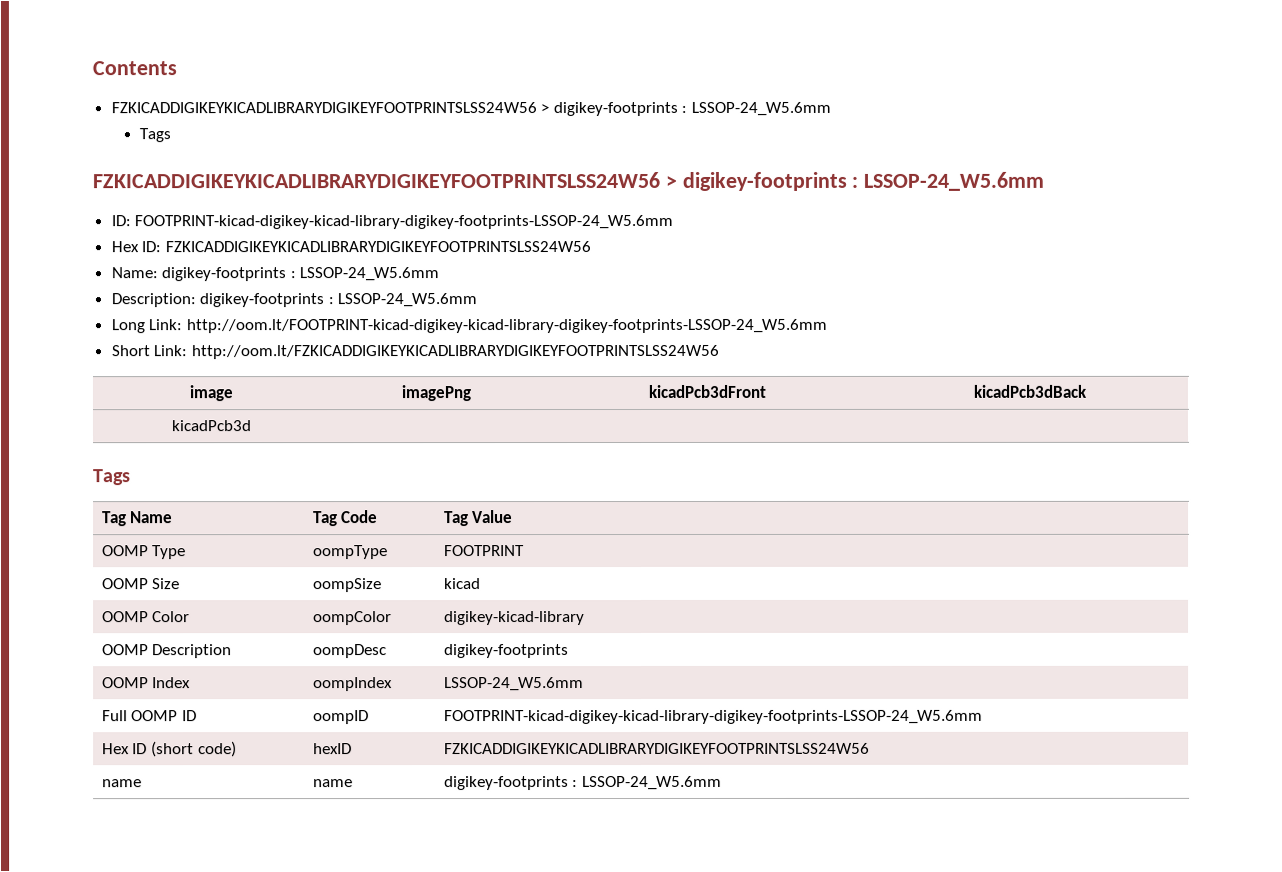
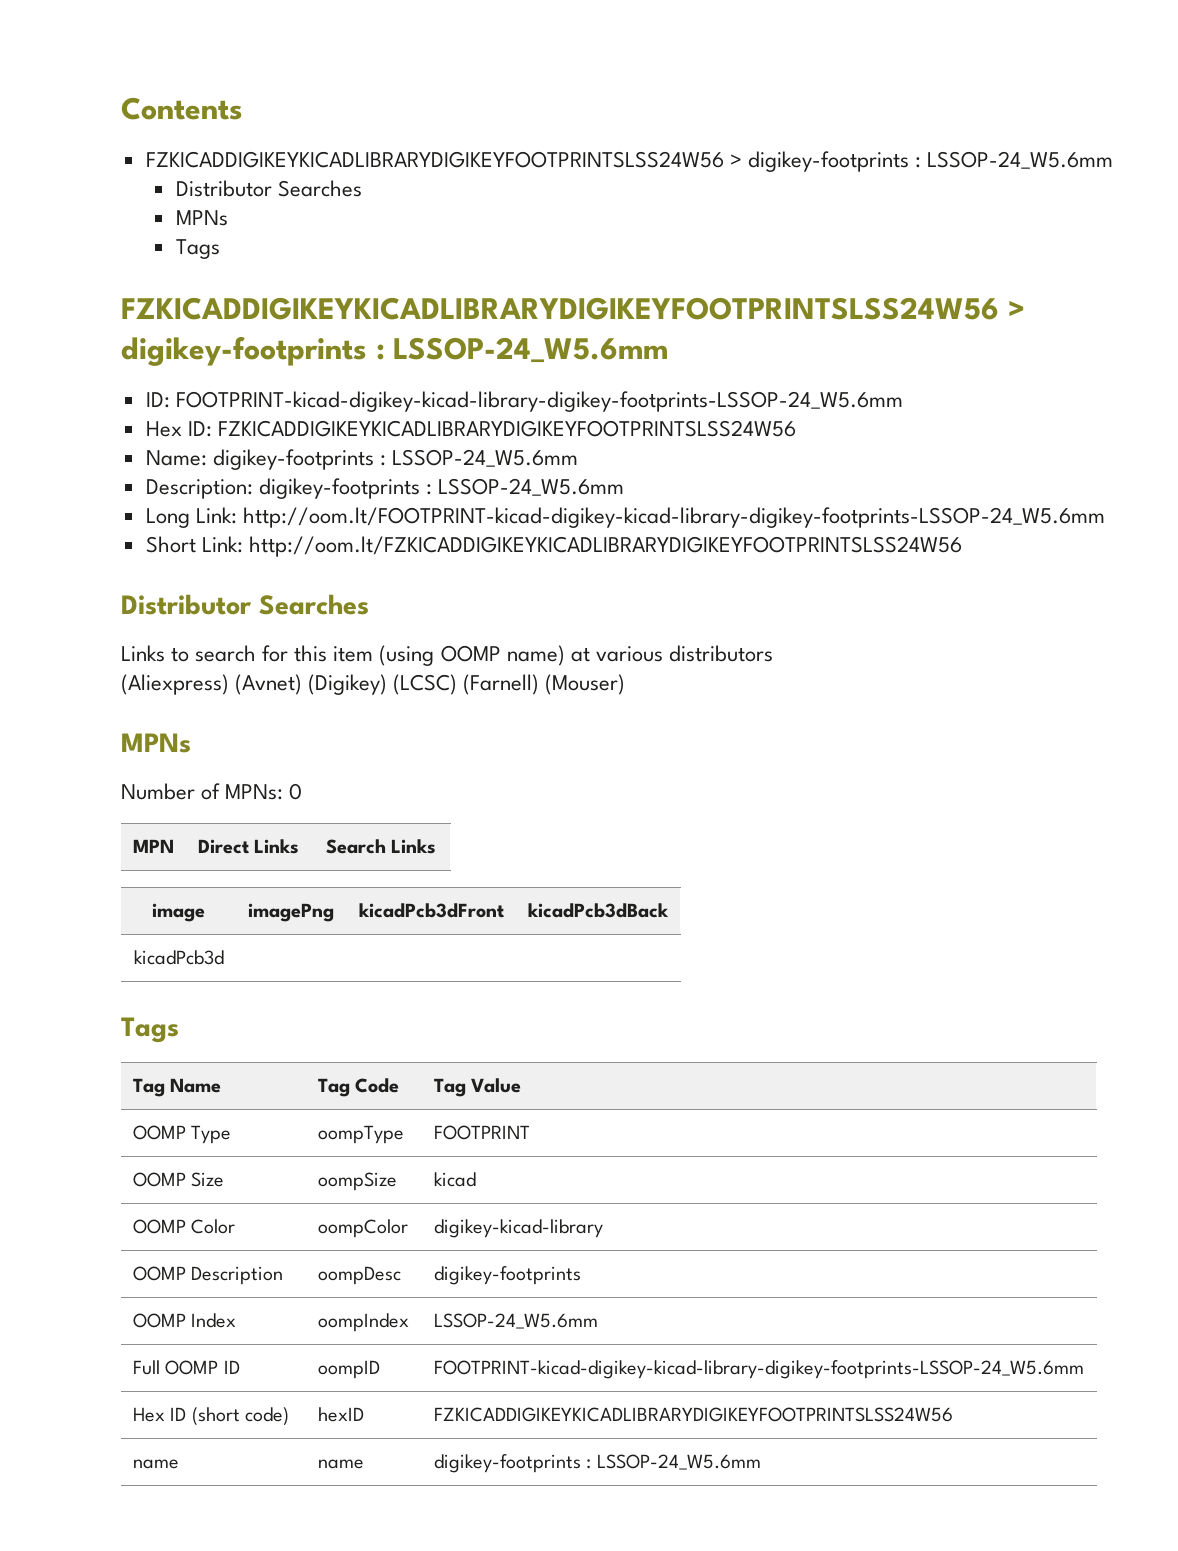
(832, 108) none -> [175,180,362,197] [175,210,228,226] // Distributor Searches // MPNs
(719, 352) none -> [121,594,369,615] [121,645,773,666] [121,674,626,695] [121,733,191,753] [121,783,303,800] [132,839,174,853] [197,839,300,854] [325,839,437,854] // Distributor Searches // Links to search for this item (using OOMP name) at various distributors // (Aliexpress) (Avnet) (Digikey) (LCSC) (Farnell) (Mouser) // MPNs // Number of MPNs: 0 // MPN | Direct Links | Search Links

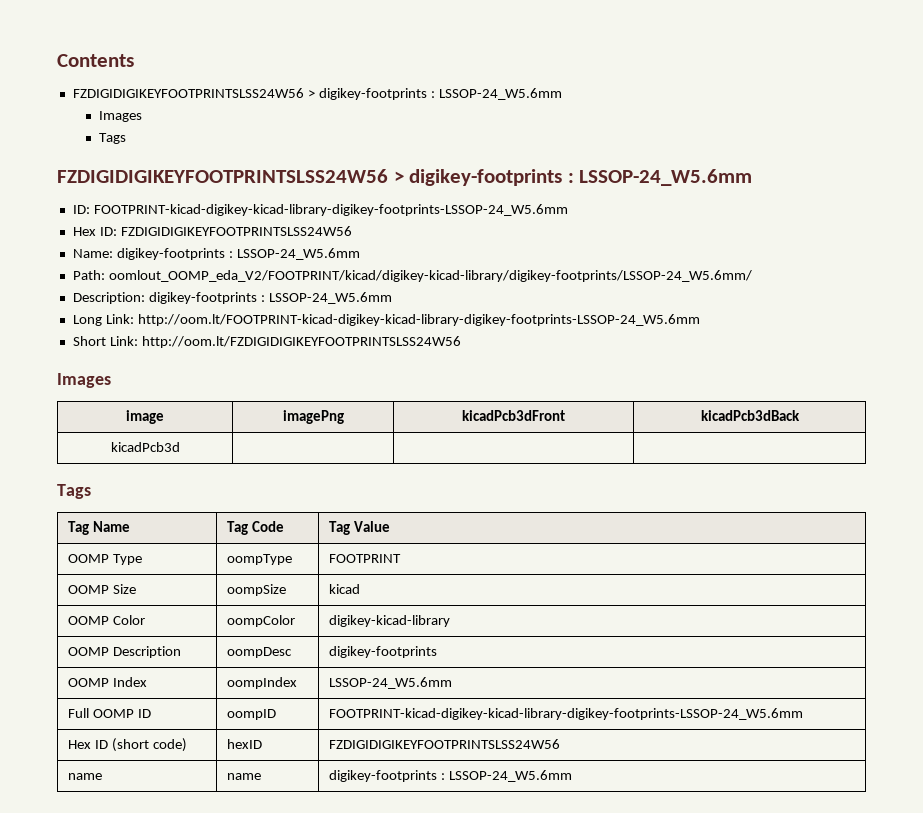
[145,151,1114,172] [175,180,362,197] [175,210,228,226] [175,239,220,259] [121,297,999,320] FZKICADDIGIKEYKICADLIBRARYDIGIKEYFOOTPRINTSLSS24W56 > digikey-footprints : LSSOP-24_W5.6mm // Distributor Searches // MPNs // Tags // FZKICADDIGIKEYKICADLIBRARYDIGIKEYFOOTPRINTSLSS24W56 -> [72,88,562,100] [99,111,143,122] [99,133,127,144] [57,169,388,183] FZDIGIDIGIKEYFOOTPRINTSLSS24W56 > digikey-footprints : LSSOP-24_W5.6mm // Images // Tags // FZDIGIDIGIKEYFOOTPRINTSLSS24W56
[217,420,796,437] FZKICADDIGIKEYKICADLIBRARYDIGIKEYFOOTPRINTSLSS24W56 -> [120,226,352,236] FZDIGIDIGIKEYFOOTPRINTSLSS24W56
(578, 458) none -> [72,270,752,282] // Path: oomlout_OOMP_eda_V2/FOOTPRINT/kicad/digikey-kicad-library/digikey-footprints/LSSOP-24_W5.6mm/
[248,536,962,557] [121,594,369,615] [121,645,773,666] [121,674,626,695] [121,733,191,753] [121,783,303,800] [132,839,174,853] [197,839,300,854] [325,839,437,854] http://oom.lt/FZKICADDIGIKEYKICADLIBRARYDIGIKEYFOOTPRINTSLSS24W56 // Distributor Searches // Links to search for this item (using OOMP name) at various distributors // (Aliexpress) (Avnet) (Digikey) (LCSC) (Farnell) (Mouser) // MPNs // Number of MPNs: 0 // MPN | Direct Links | Search Links -> [141,336,461,348] [57,373,111,388] http://oom.lt/FZDIGIDIGIKEYFOOTPRINTSLSS24W56 // Images
[433,1407,953,1422] FZKICADDIGIKEYKICADLIBRARYDIGIKEYFOOTPRINTSLSS24W56 -> [329,739,561,749] FZDIGIDIGIKEYFOOTPRINTSLSS24W56

